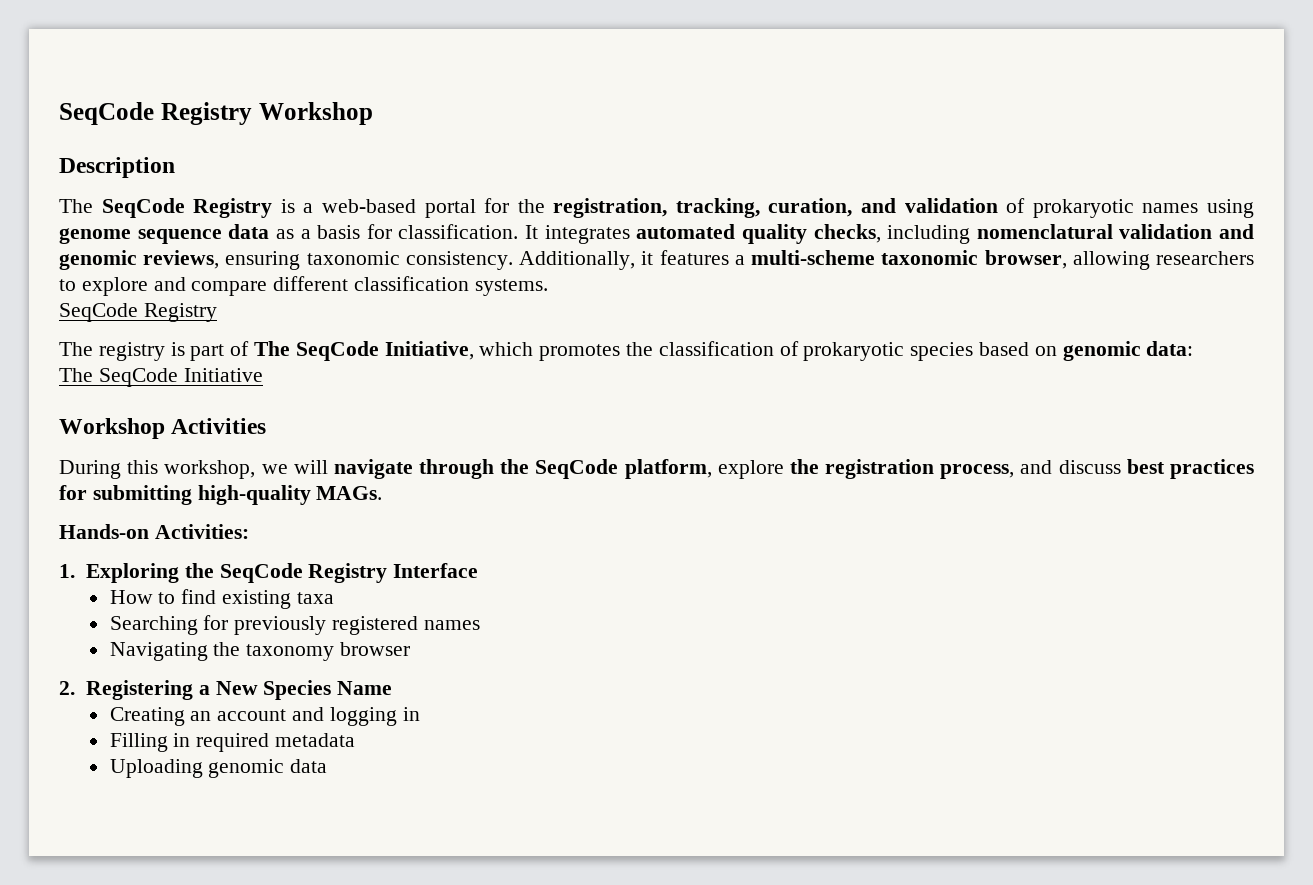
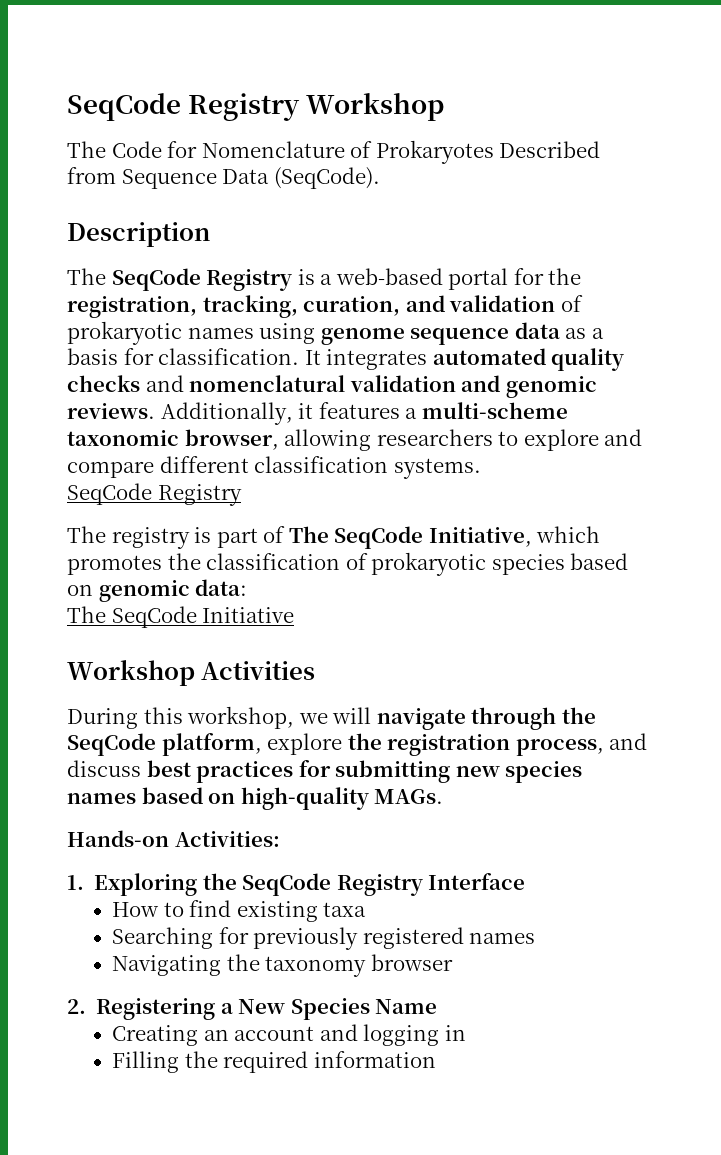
(373, 113) none -> [67,140,601,164] [67,167,380,189] // The Code for Nomenclature of Prokaryotes Described from Sequence Data (SeqCode).
[813,224,971,244] checks, including -> [67,375,184,392] checks and
[143,250,513,270] reviews, ensuring taxonomic consistency. -> [67,403,155,419] reviews.
(192, 495) none -> [455,761,583,783] [67,787,236,804] new species names based on
[173,733,356,752] [109,759,328,778] in required metadata // Uploading genomic data -> [184,1051,436,1073] the required information

